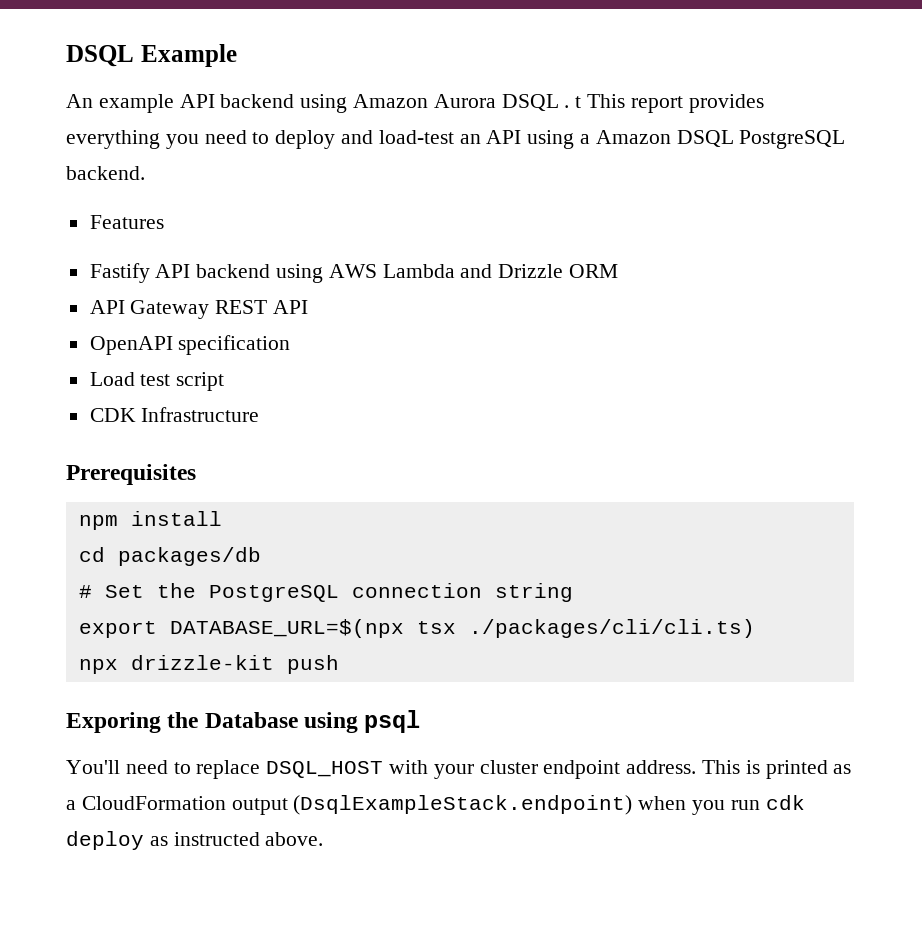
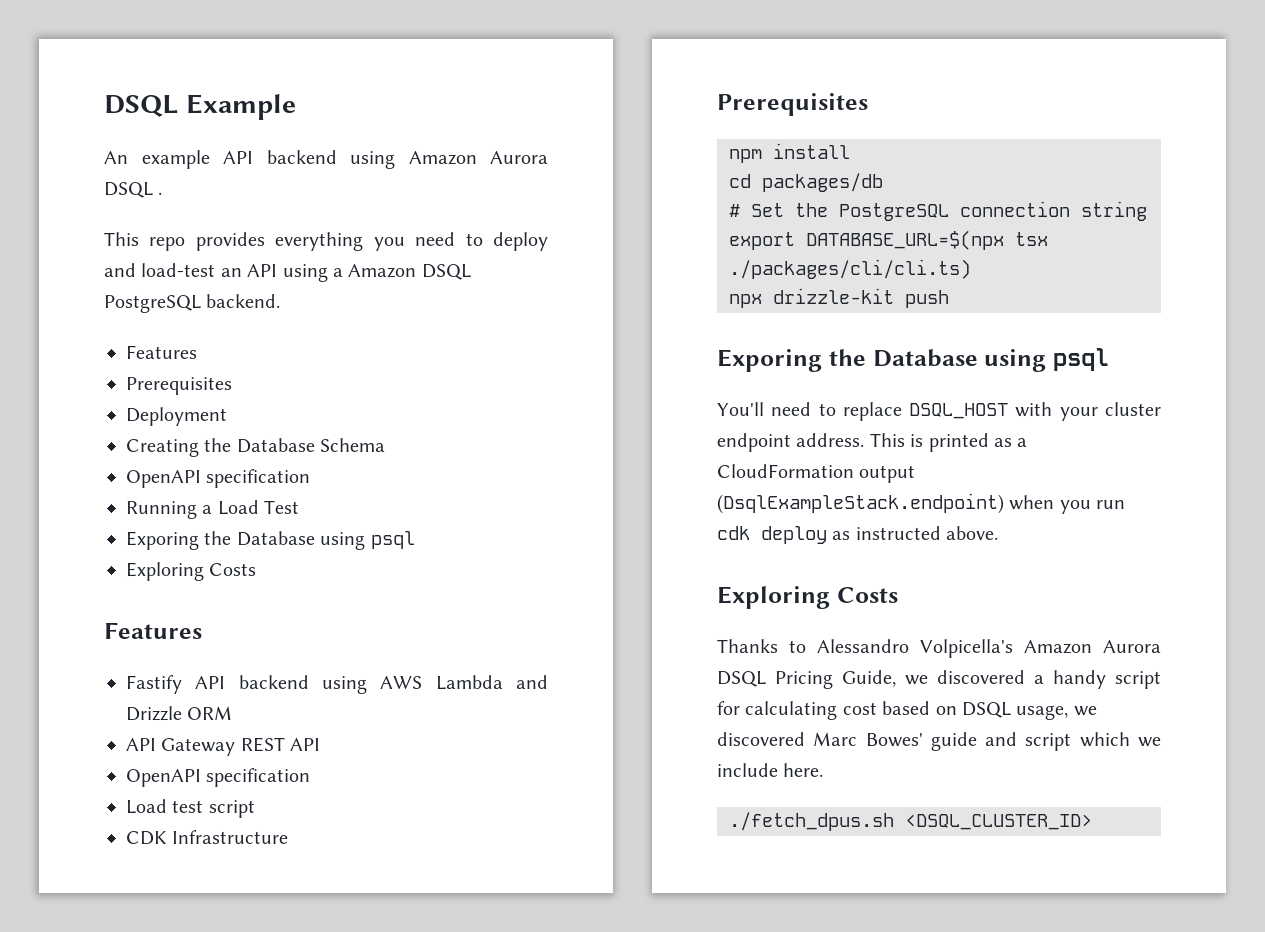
[575,94,683,113] t This report -> [104,232,186,251] // This repo
(164, 222) none -> [126,377,232,395] [126,407,227,426] [126,438,386,457] [126,469,311,488] [126,500,300,519] [126,531,415,550] [126,562,257,581] [104,622,202,639] // Prerequisites // Deployment // Creating the Database Schema // OpenAPI specification // Running a Load Test // Exporing the Database using psql // Exploring Costs // Features
(324, 839) none -> [717,586,898,609] [717,639,1161,658] [717,670,1161,689] [717,701,1097,720] [717,732,1161,751] [717,763,824,777] [729,812,1092,831] // Exploring Costs // Thanks to Alessandro Volpicella's Amazon Aurora DSQL Pricing Guide, we discovered a handy script for calculating cost based on DSQL usage, we discovered Marc Bowes' guide and script which we include here. // ./fetch_dpus.sh <DSQL_CLUSTER_ID>

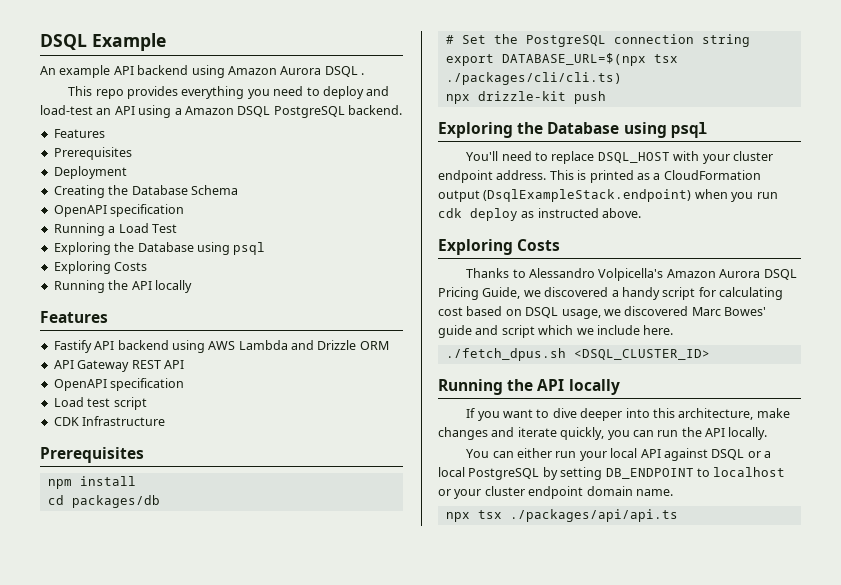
[126,531,199,550] Exporing -> [53,242,111,255] Exploring
(257, 569) none -> [53,280,192,293] // Running the API locally
[717,349,822,372] Exporing -> [438,122,513,138] Exploring
(1092, 822) none -> [438,379,620,395] [466,408,790,421] [438,427,768,440] [466,448,772,461] [438,467,786,480] [438,486,673,499] [445,509,678,522] // Running the API locally // If you want to dive deeper into this architecture, make changes and iterate quickly, you can run the API locally. // You can either run your local API against DSQL or a local PostgreSQL by setting DB_ENDPOINT to localhost or your cluster endpoint domain name. // npx tsx ./packages/api/api.ts

